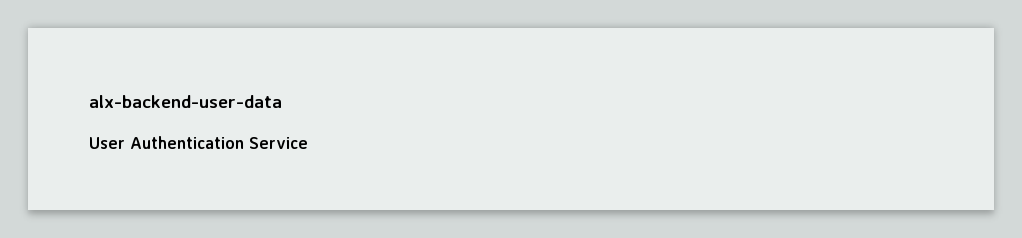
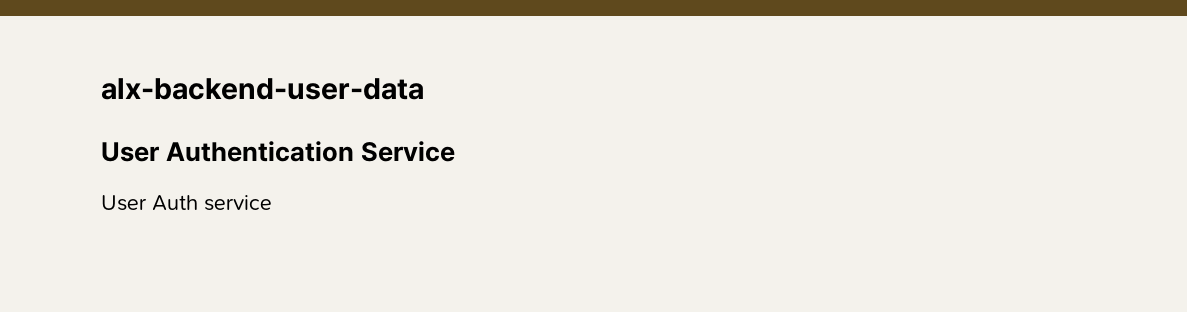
(308, 143) none -> [101,195,272,211] // User Auth service

